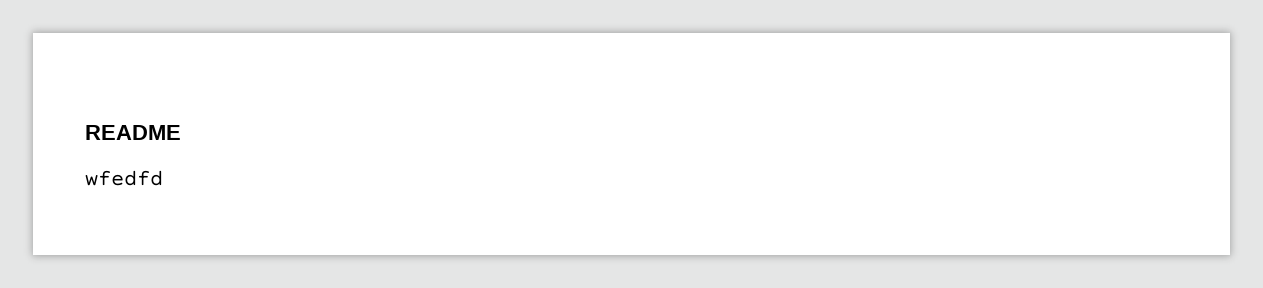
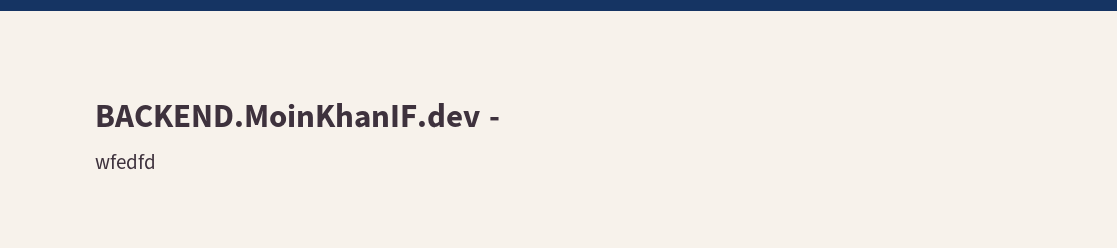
[85,125,181,140] README -> [95,103,500,128] BACKEND.MoinKhanIF.dev -

